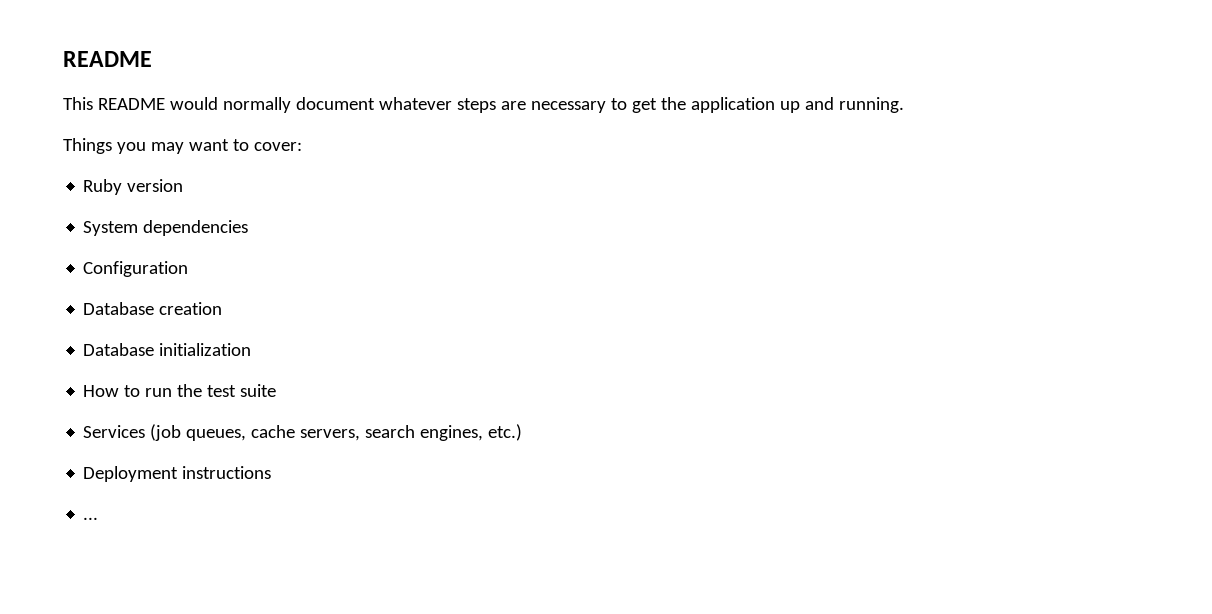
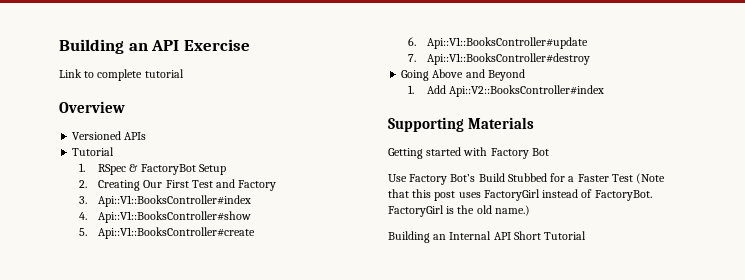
[63,51,152,67] [63,97,904,113] [63,138,302,154] [83,179,184,195] [83,220,249,236] [83,261,189,277] [83,302,223,315] [83,343,252,356] [83,384,277,397] [83,424,523,441] [83,466,272,482] [83,517,99,520] README // This README would normally document whatever steps are necessary to get the application up and running. // Things you may want to cover: // Ruby version // System dependencies // Configuration // Database creation // Database initialization // How to run the test suite // Services (job queues, cache servers, search engines, etc.) // Deployment instructions // ... -> [59,39,250,54] [59,69,184,81] [59,101,125,113] [72,131,147,140] [72,147,115,156] [78,163,226,175] [78,179,277,191] [78,195,252,207] [78,211,252,223] [78,227,256,239] [407,37,589,49] [407,53,591,65] [401,69,525,81] [407,85,605,97] [388,117,535,132] [388,147,549,159] [388,173,666,185] [388,189,652,201] [388,205,530,217] [388,231,587,243] Building an API Exercise // Link to complete tutorial // Overview // Versioned APIs // Tutorial // 1. RSpec & FactoryBot Setup // 2. Creating Our First Test and Factory // 3. Api::V1::BooksController#index // 4. Api::V1::BooksController#show // 5. Api::V1::BooksController#create // 6. Api::V1::BooksController#update // 7. Api::V1::BooksController#destroy // Going Above and Beyond // 1. Add Api::V2::BooksController#index // Supporting Materials // Getting started with Factory Bot // Use Factory Bot’s Build Stubbed for a Faster Test (Note that this post uses FactoryGirl instead of FactoryBot. FactoryGirl is the old name.) // Building an Internal API Short Tutorial

